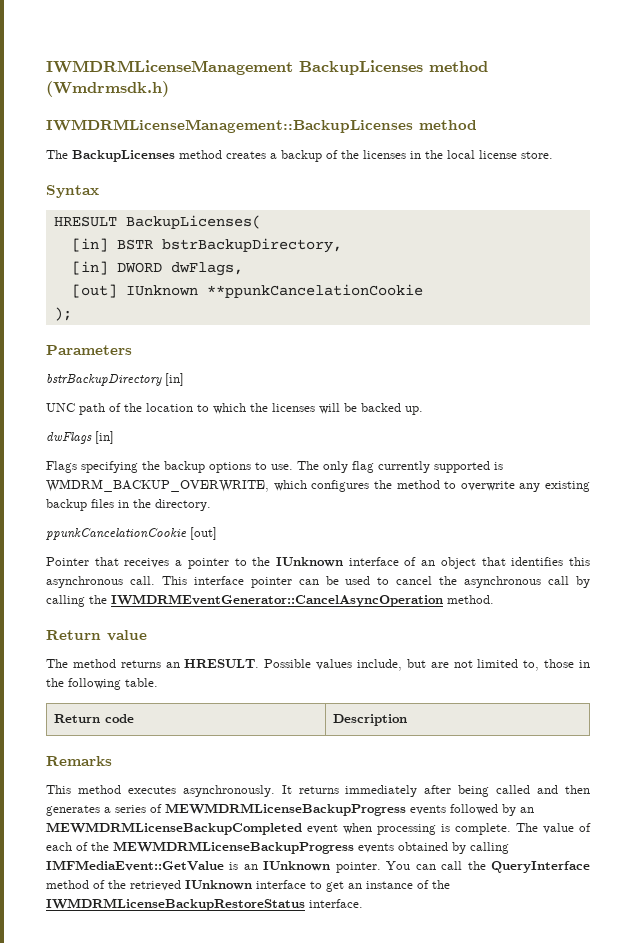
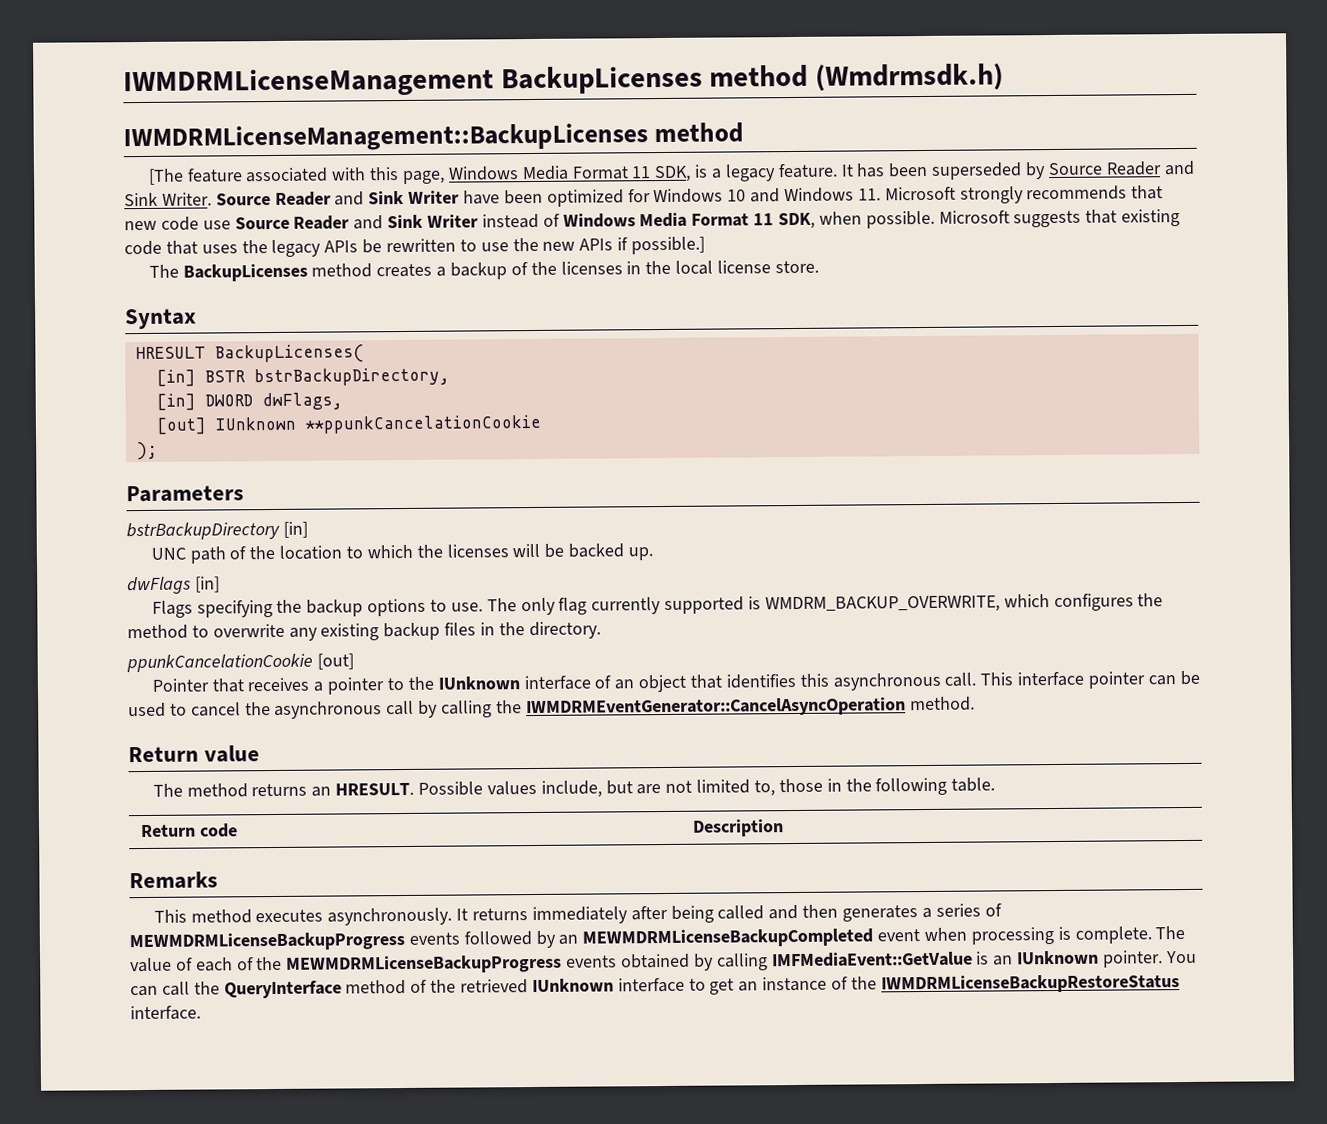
(477, 125) none -> [147,160,1195,185] [124,185,1164,207] [124,209,1181,231] [124,236,706,258] // [The feature associated with this page, Windows Media Format 11 SDK, is a legacy feature. It has been superseded by Source Reader and Sink Writer. Source Reader and Sink Writer have been optimized for Windows 10 and Windows 11. Microsoft strongly recommends that new code use Source Reader and Sink Writer instead of Windows Media Format 11 SDK, when possible. Microsoft suggests that existing code that uses the legacy APIs be rewritten to use the new APIs if possible.]

